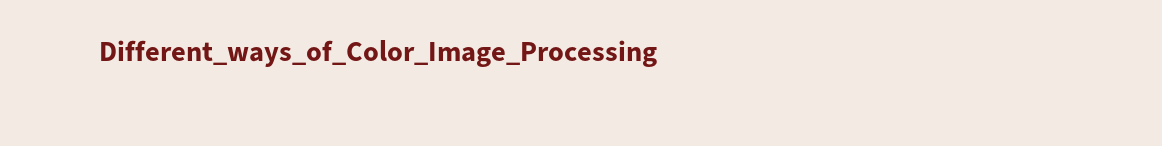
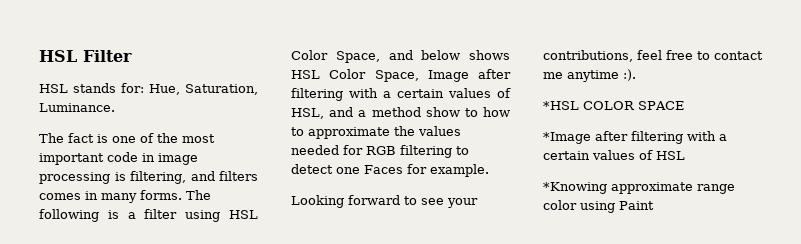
[99,40,657,67] Different_ways_of_Color_Image_Processing -> [39,50,132,62] [39,83,258,95] [39,103,115,112] [39,133,215,143] [39,152,198,165] [39,171,258,184] [39,190,211,203] [39,209,258,222] [291,50,510,63] [291,69,511,82] [291,88,511,101] [291,107,510,119] [291,126,461,139] [291,145,469,158] [291,164,489,177] [291,195,478,208] [543,50,763,62] [543,69,636,82] [543,101,684,110] [543,131,727,144] [543,150,685,160] [543,182,735,194] [543,200,654,213] HSL Filter // HSL stands for: Hue, Saturation, Luminance. // The fact is one of the most important code in image processing is filtering, and filters comes in many forms. The following is a filter using HSL Color Space, and below shows HSL Color Space, Image after filtering with a certain values of HSL, and a method show to how to approximate the values needed for RGB filtering to detect one Faces for example. // Looking forward to see your contributions, feel free to contact me anytime :). // *HSL COLOR SPACE // *Image after filtering with a certain values of HSL // *Knowing approximate range color using Paint

